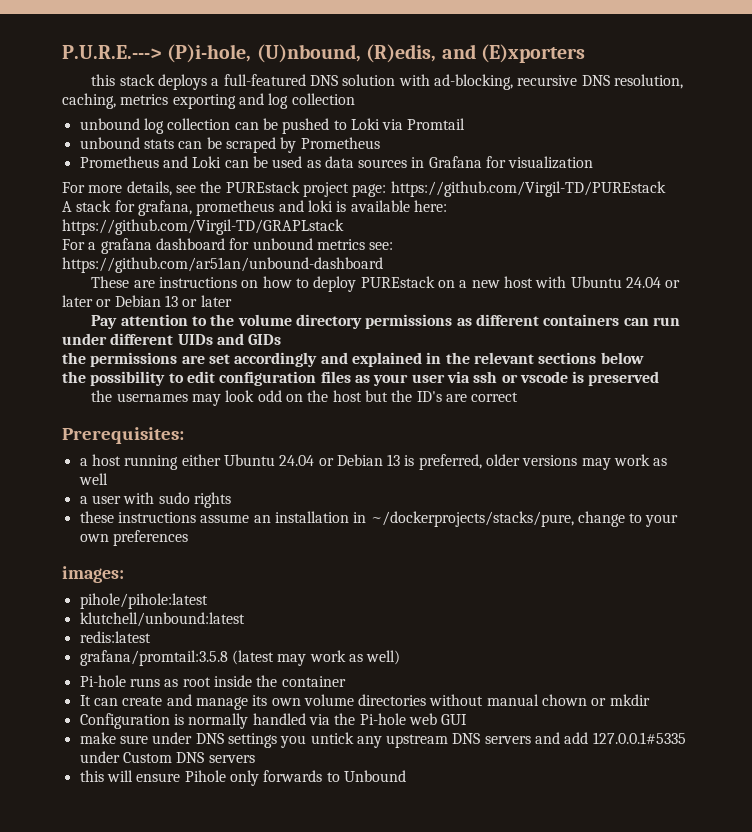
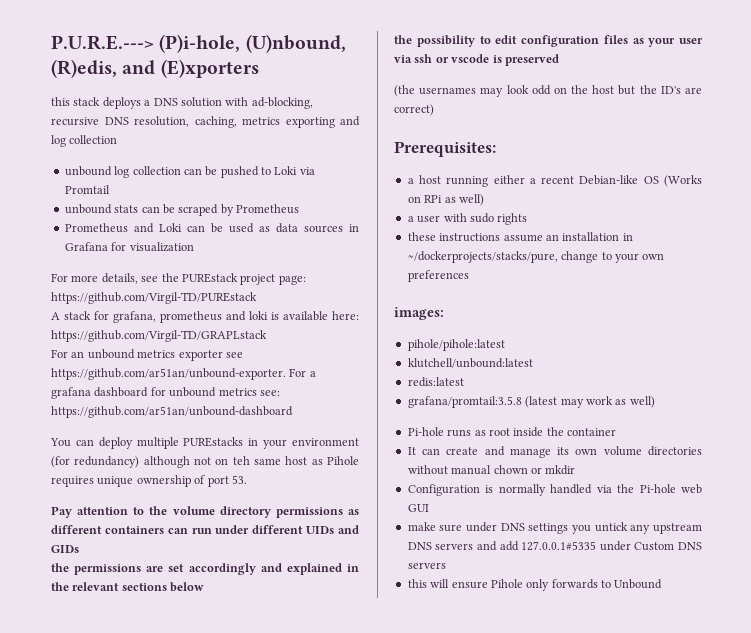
[223,74,306,86] full-featured -> (151, 103) none
(85, 244) none -> [71,349,243,361] [51,368,307,380] an unbound metrics exporter see https://github.com/ar51an/unbound-exporter. For
[91,276,681,292] [62,295,232,307] These are instructions on how to deploy PUREstack on a new host with Ubuntu 24.04 or later or Debian 13 or later -> [50,437,359,449] [51,456,359,468] [51,475,247,487] You can deploy multiple PUREstacks in your environment (for redundancy) although not on teh same host as Pihole requires unique ownership of port 53.
[91,390,113,402] the -> [394,85,415,97] (the
[471,392,519,402] correct -> [394,104,434,116] correct)
[223,454,668,470] [78,473,108,485] Ubuntu 24.04 or Debian 13 is preferred, older versions may work as well -> [529,175,702,187] [407,194,484,206] a recent Debian-like OS (Works on RPi as well)

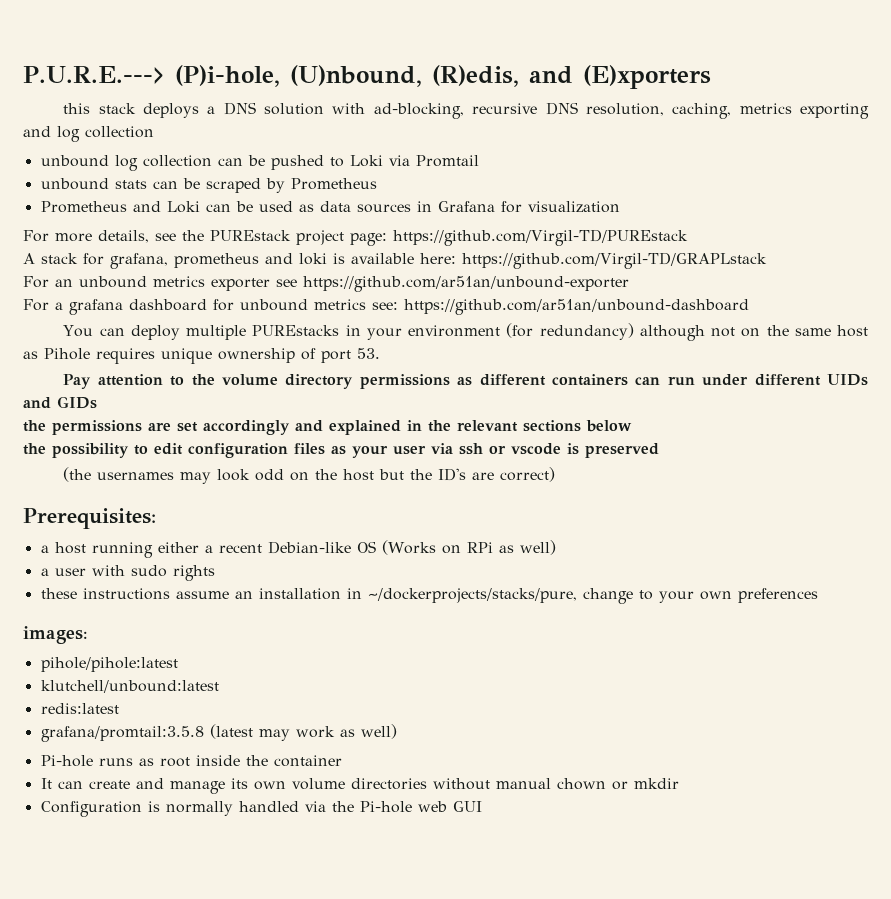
[51,368,286,380] https://github.com/ar51an/unbound-exporter. -> [303,276,629,292] https://github.com/ar51an/unbound-exporter //
[232,456,250,465] teh -> [766,325,789,336] the
[407,522,702,534] [407,541,702,551] [407,562,446,569] [407,579,663,591] // make sure under DNS settings you untick any upstream DNS servers and add 127.0.0.1#5335 under Custom DNS servers // this will ensure Pihole only forwards to Unbound -> (482, 806) none

